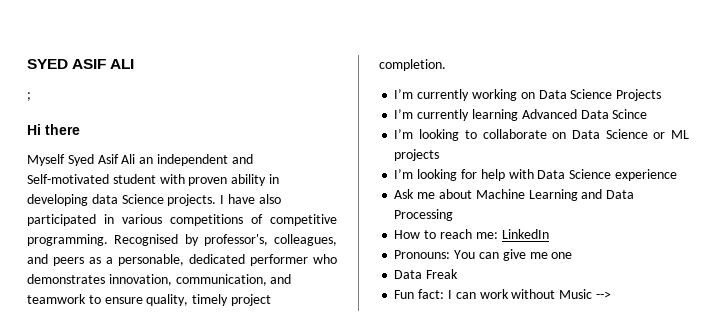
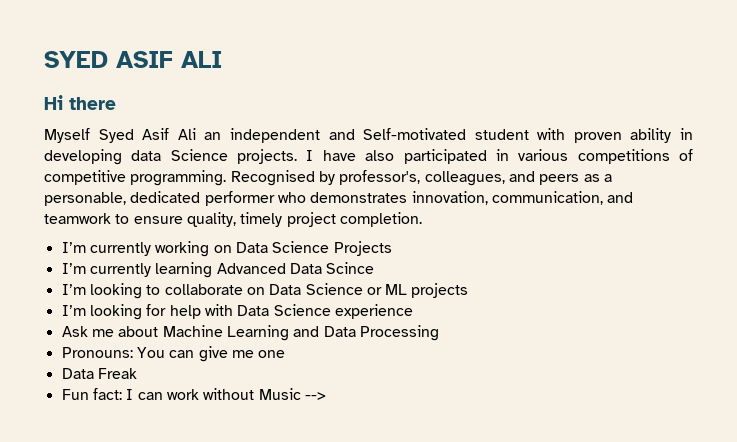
[27,92,31,101] // ; -> (222, 59) none
[394,229,549,239] // How to reach me: LinkedIn -> (439, 333) none

